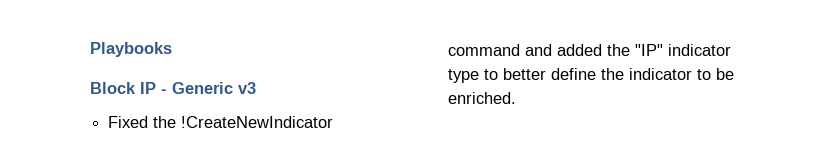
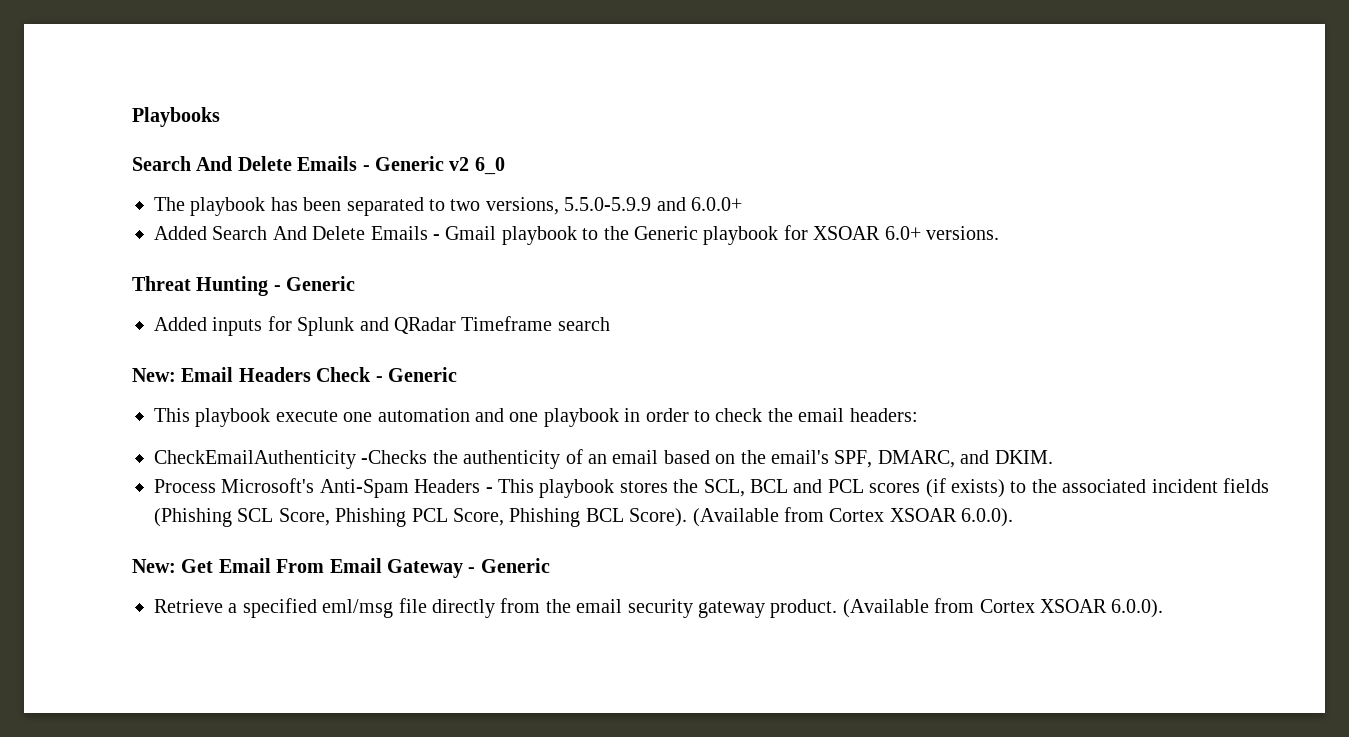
[90,82,256,94] [108,116,334,128] [448,44,732,56] [448,68,735,83] [448,92,517,104] Block IP - Generic v3 // Fixed the !CreateNewIndicator command and added the "IP" indicator type to better define the indicator to be enriched. -> [132,156,505,175] [154,197,742,216] [154,225,999,245] [132,276,356,296] [154,316,610,336] [132,367,457,382] [154,408,918,427] [154,449,1053,469] [154,478,1269,498] [154,507,1014,527] [132,558,550,578] [154,598,1164,618] Search And Delete Emails - Generic v2 6_0 // The playbook has been separated to two versions, 5.5.0-5.9.9 and 6.0.0+ // Added Search And Delete Emails - Gmail playbook to the Generic playbook for XSOAR 6.0+ versions. // Threat Hunting - Generic // Added inputs for Splunk and QRadar Timeframe search // New: Email Headers Check - Generic // This playbook execute one automation and one playbook in order to check the email headers: // CheckEmailAuthenticity -Checks the authenticity of an email based on the email's SPF, DMARC, and DKIM. // Process Microsoft's Anti-Spam Headers - This playbook stores the SCL, BCL and PCL scores (if exists) to the associated incident fields (Phishing SCL Score, Phishing PCL Score, Phishing BCL Score). (Available from Cortex XSOAR 6.0.0). // New: Get Email From Email Gateway - Generic // Retrieve a specified eml/msg file directly from the email security gateway product. (Available from Cortex XSOAR 6.0.0).

